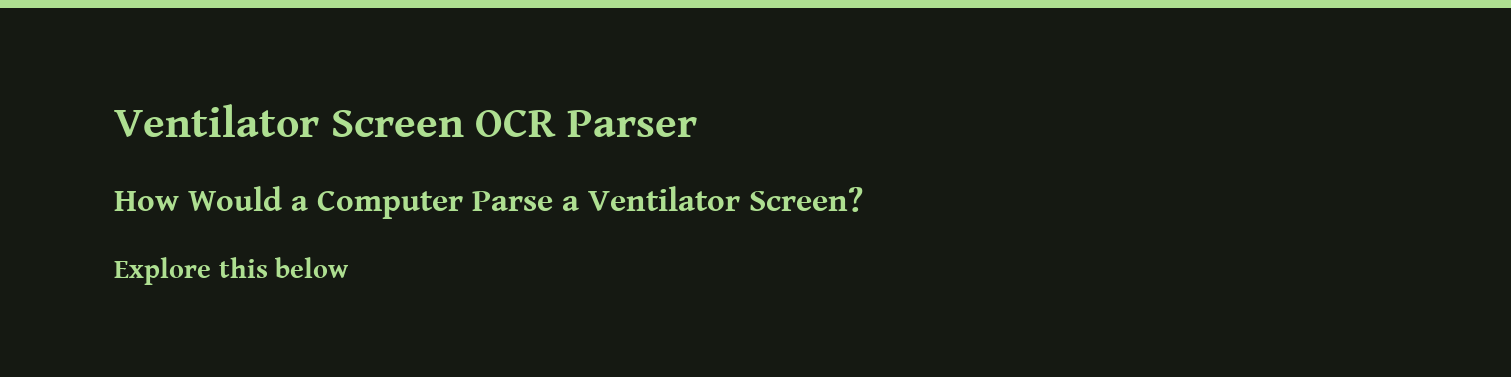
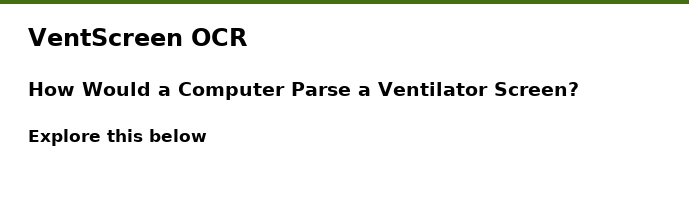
[114,104,464,137] Ventilator Screen -> [28,28,183,46] VentScreen
[567,110,698,137] Parser -> (247, 37) none

